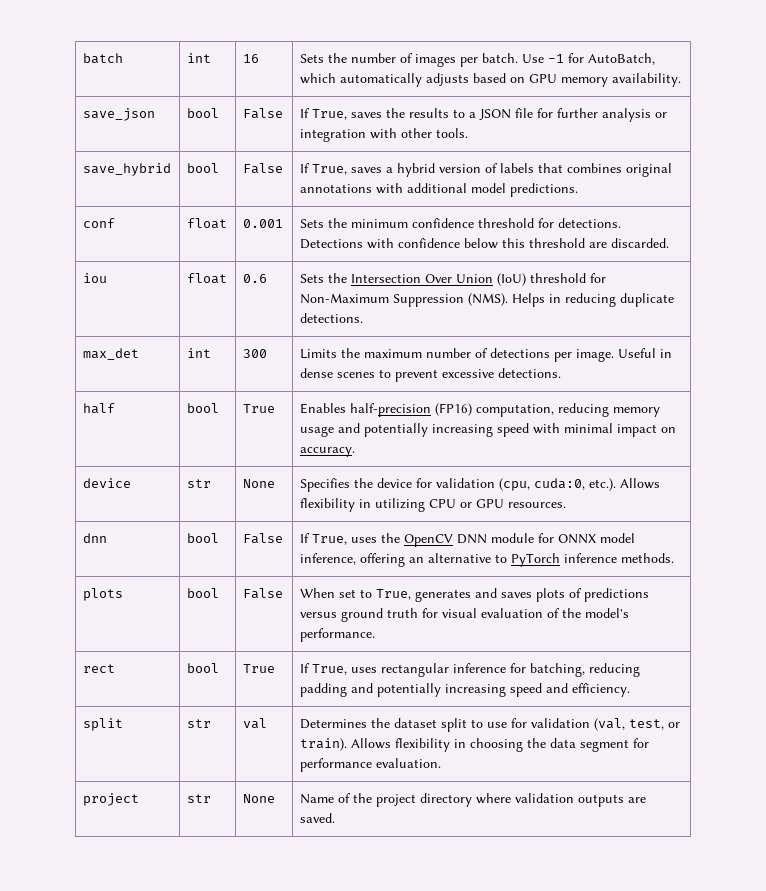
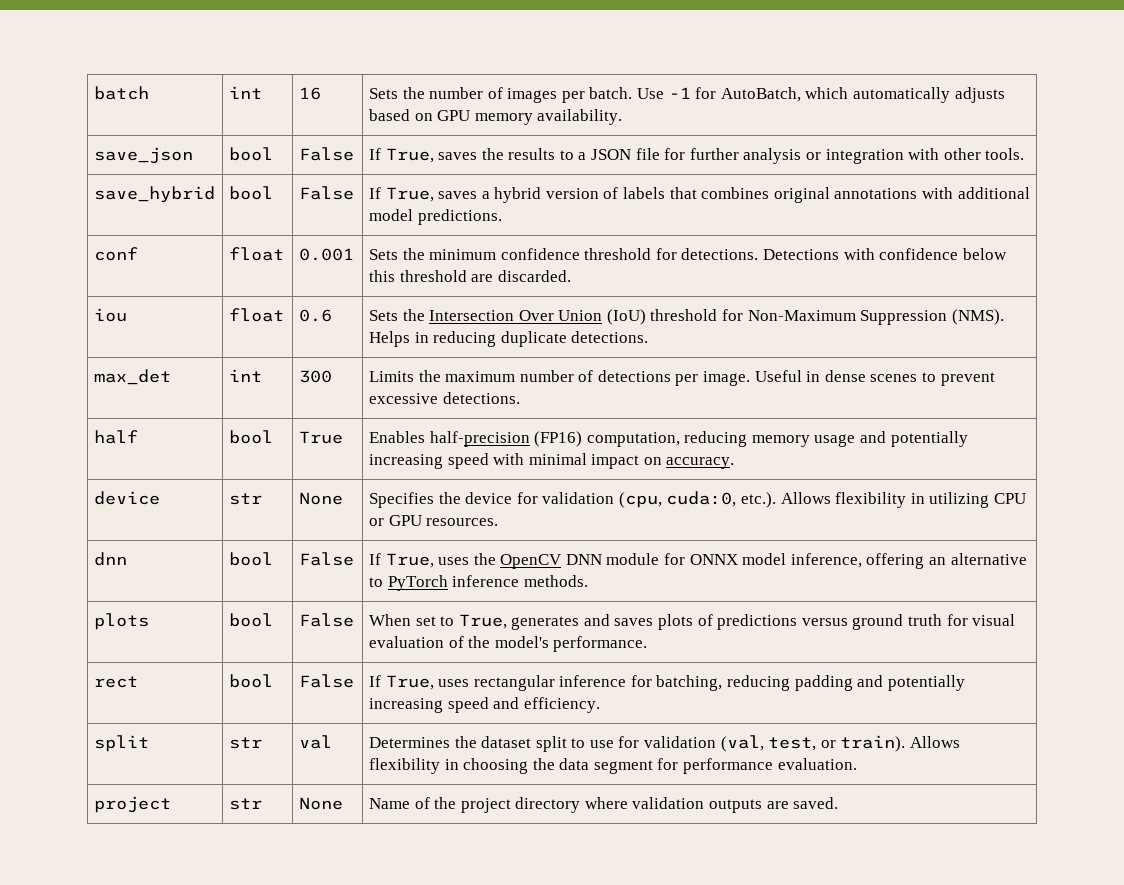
[242,664,275,673] True -> [298,674,354,688] False

